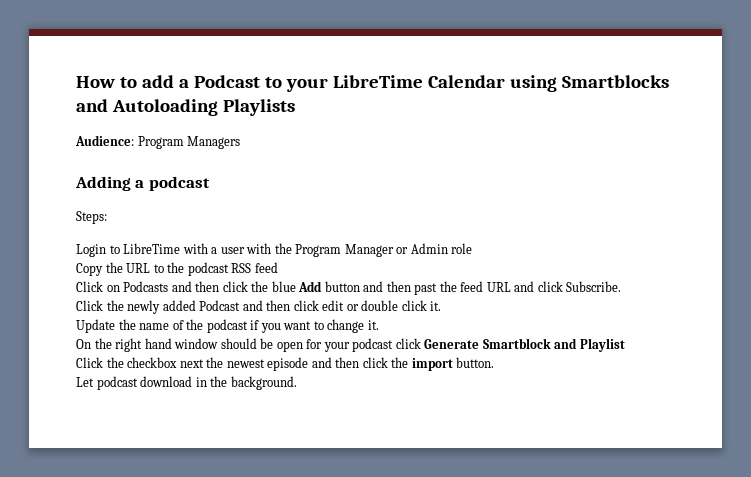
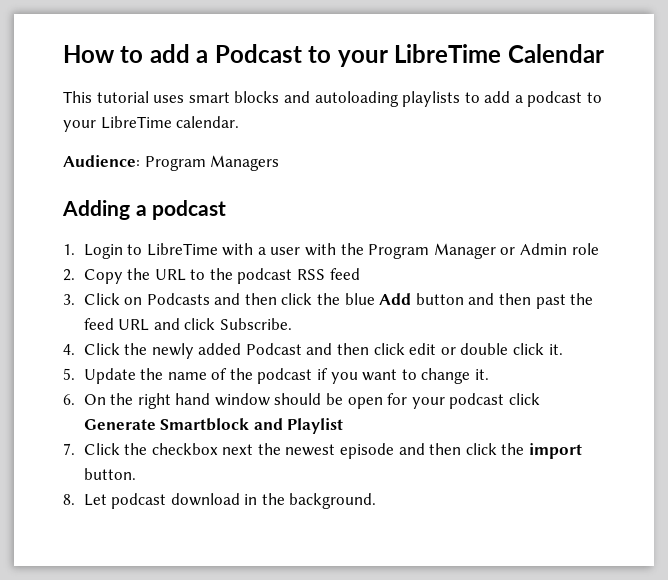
[509,75,669,92] [76,99,295,116] using Smartblocks and Autoloading Playlists -> [63,91,603,107] [63,116,240,132] // This tutorial uses smart blocks and autoloading playlists to add a podcast to your LibreTime calendar.
[76,211,107,224] Steps: // -> [63,244,75,255] 1.
(473, 248) none -> [63,269,75,281] 2.
(278, 267) none -> [63,294,75,305] 3.
(622, 286) none -> [63,344,75,355] 4.
(442, 306) none -> [63,368,75,380] 5.
(379, 325) none -> [63,394,75,405] 6.
(625, 345) none -> [63,443,75,455] 7.
(495, 362) none -> [63,494,75,505] 8.

